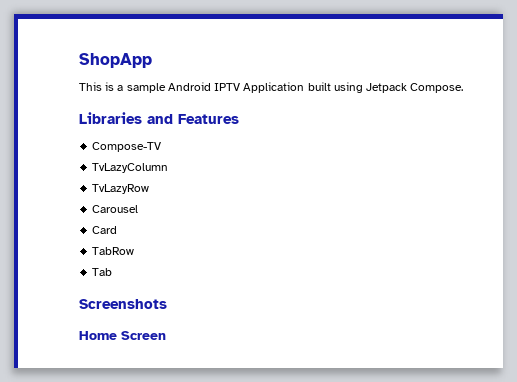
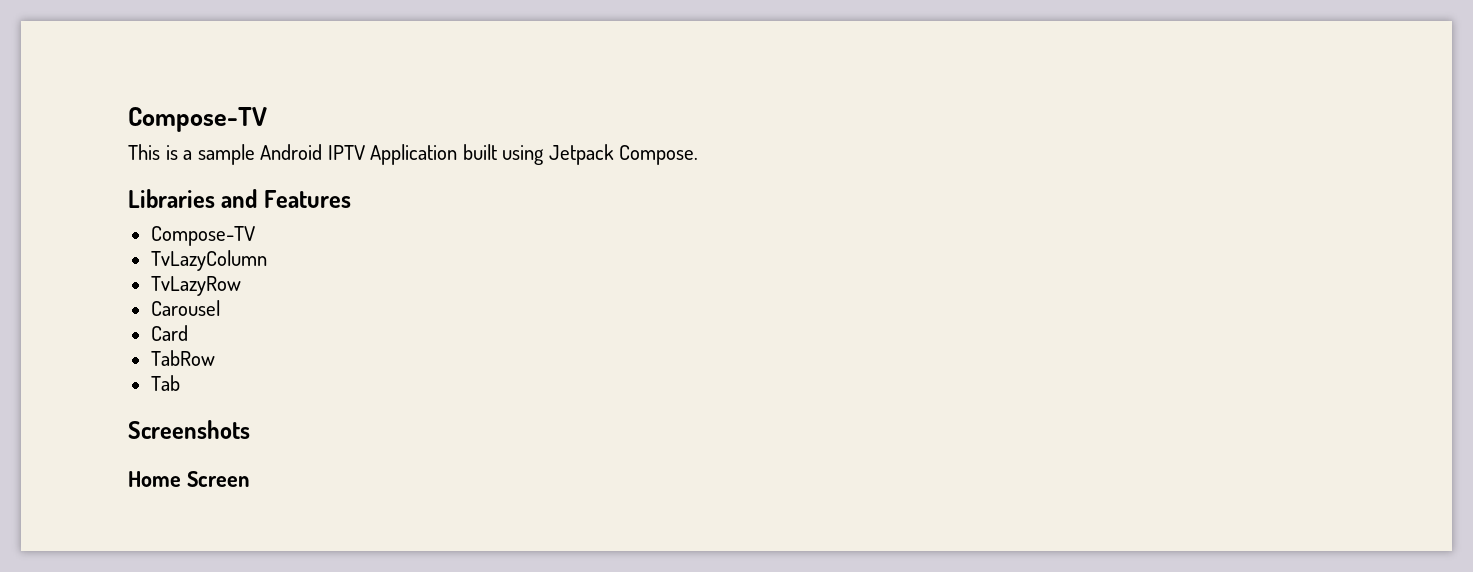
[79,53,152,68] ShopApp -> [128,107,267,132] Compose-TV

